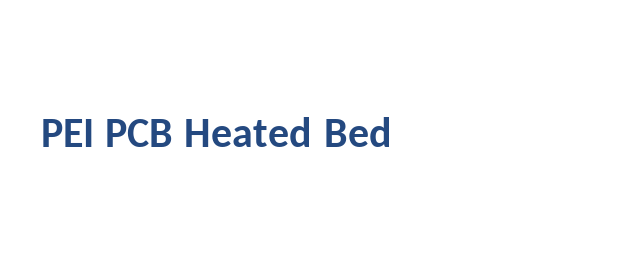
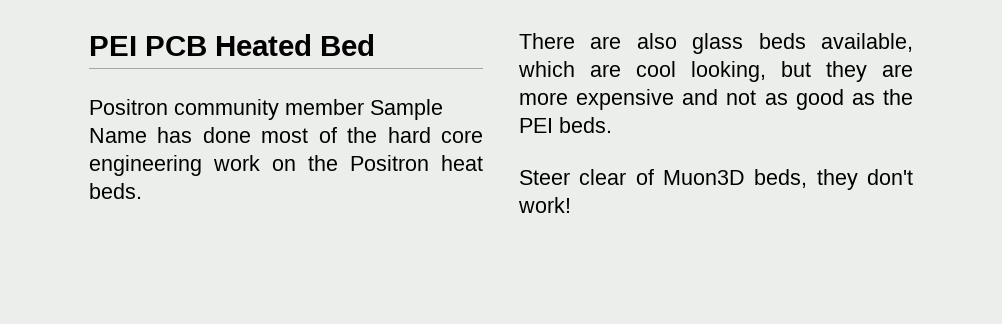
(392, 132) none -> [89,99,443,120] [89,127,483,143] [89,155,483,176] [89,183,142,199] [519,33,913,54] [518,61,913,82] [519,89,913,110] [519,117,612,133] [519,169,913,190] [518,197,571,213] // Positron community member Sample Name has done most of the hard core engineering work on the Positron heat beds. // There are also glass beds available, which are cool looking, but they are more expensive and not as good as the PEI beds. // Steer clear of Muon3D beds, they don't work!

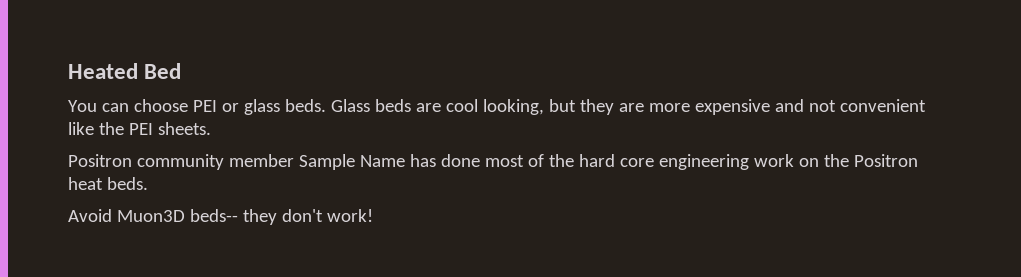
[89,36,207,56] PEI PCB -> (68, 71) none
(375, 45) none -> [68,99,926,115] [68,122,211,135] // You can choose PEI or glass beds. Glass beds are cool looking, but they are more expensive and not convenient like the PEI sheets.
[519,33,913,54] [518,61,913,82] [519,89,913,110] [519,117,612,133] [519,169,808,188] There are also glass beds available, which are cool looking, but they are more expensive and not as good as the PEI beds. // Steer clear of Muon3D beds, -> [68,209,238,222] Avoid Muon3D beds--

